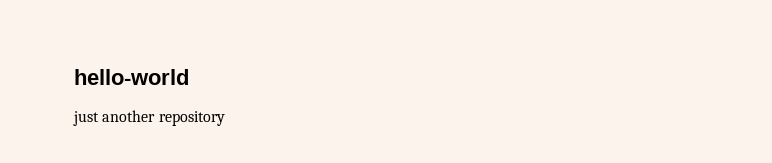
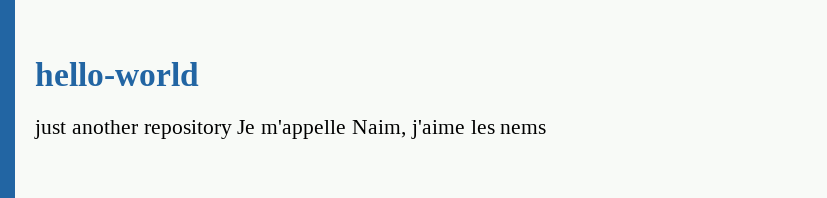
(225, 118) none -> [237,120,547,139] Je m'appelle Naim, j'aime les nems

